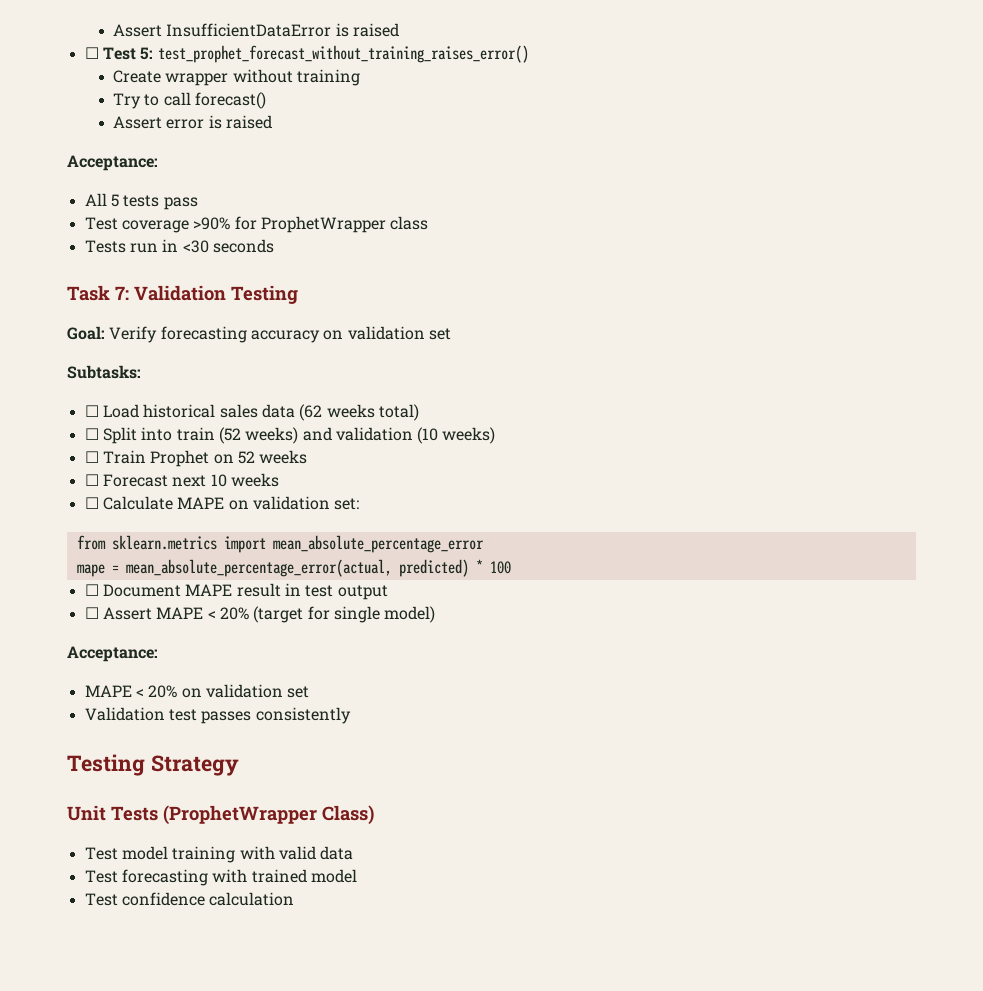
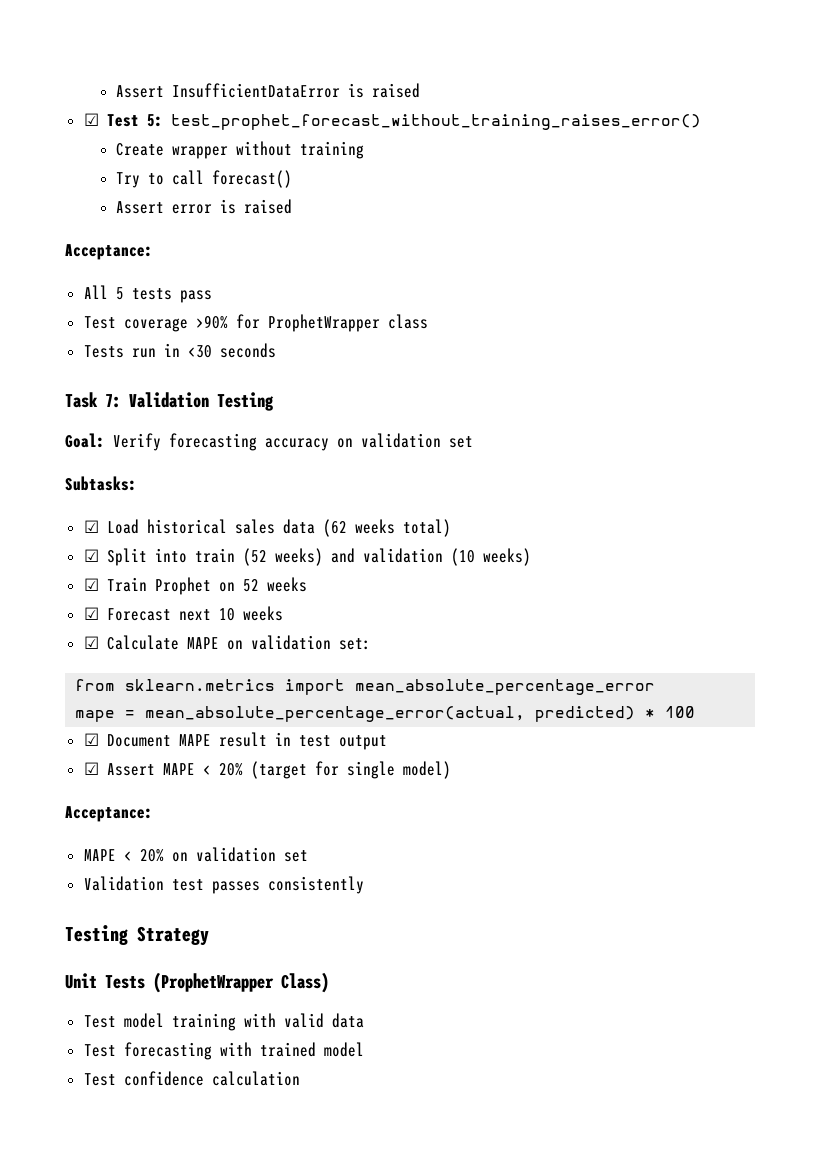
[84,47,99,59] ☐ -> [83,113,99,126] ☑
[84,405,99,417] ☐ -> [83,520,99,533] ☑
[84,428,99,440] ☐ -> [83,549,99,562] ☑
[84,451,99,463] ☐ -> [83,578,99,591] ☑
[84,474,99,486] ☐ -> [83,607,99,620] ☑
[84,497,99,509] ☐ -> [83,636,99,649] ☑
[84,584,99,596] ☐ -> [83,733,99,746] ☑
[84,607,99,619] ☐ -> [83,762,99,775] ☑

